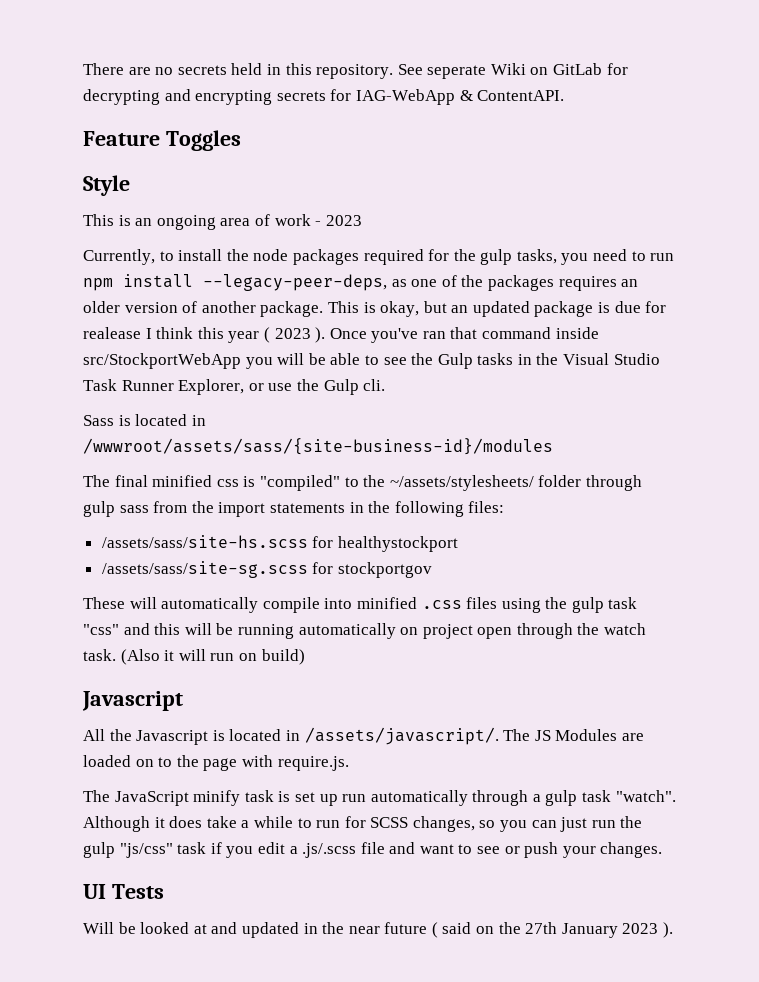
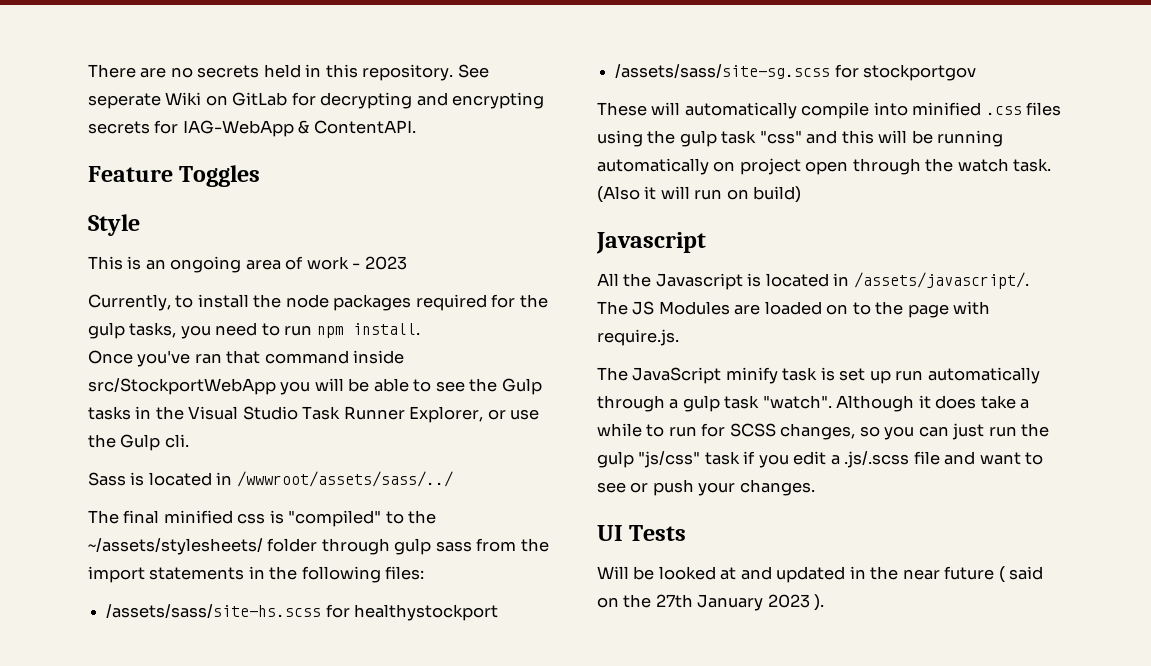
[123,274,639,291] [83,301,667,317] [83,327,326,343] install --legacy-peer-deps, as one of the packages requires an older version of another package. This is okay, but an updated package is due for realease I think this year ( 2023 ). -> [352,323,420,335] install. //
[83,438,553,455] /wwwroot/assets/sass/{site-business-id}/modules -> [236,471,453,487] /wwwroot/assets/sass/../

